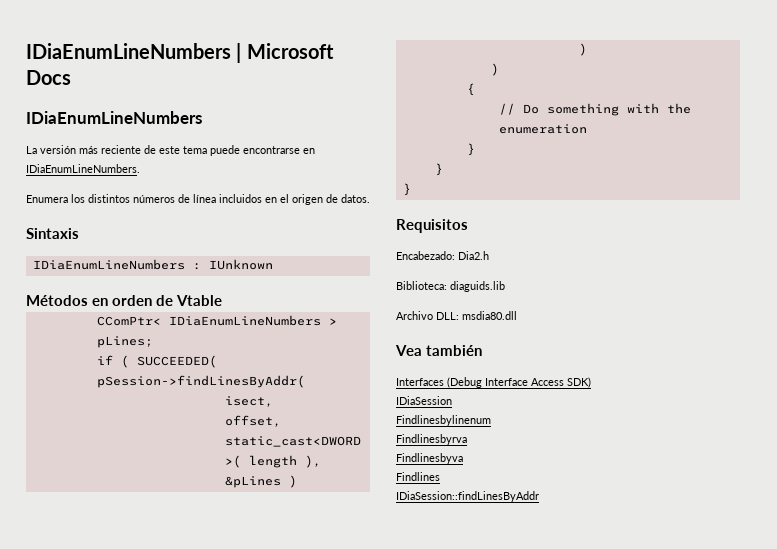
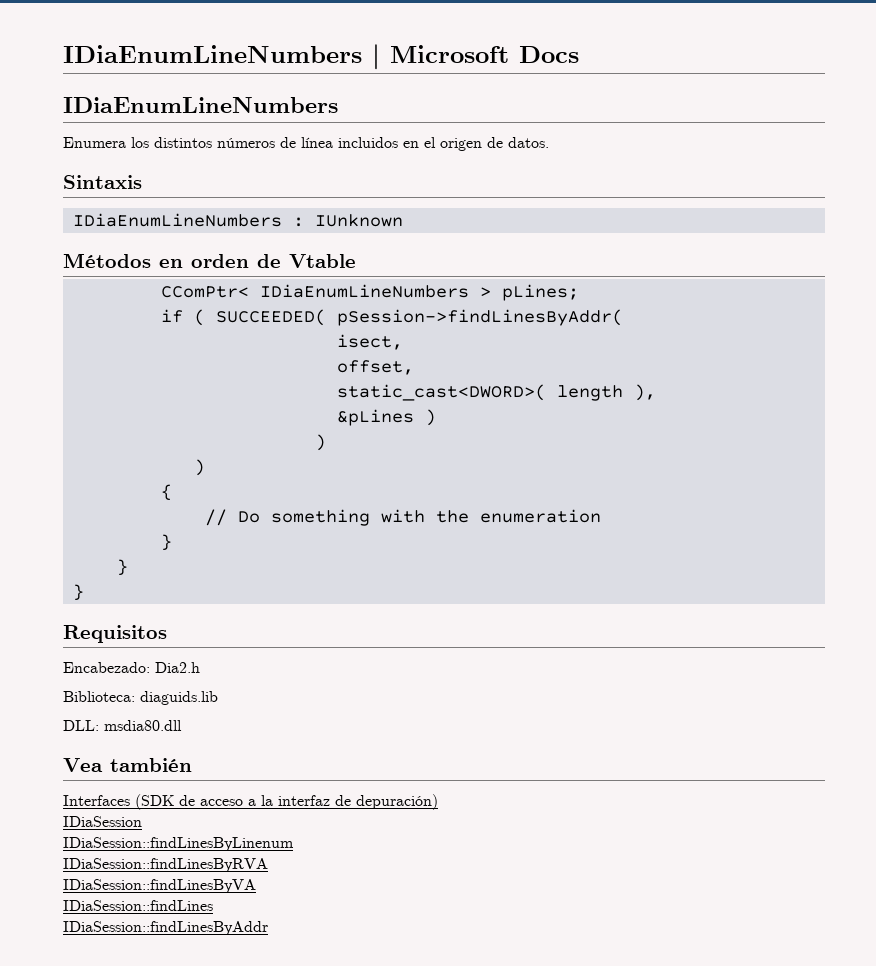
[26,145,315,156] [26,164,140,173] // La versión más reciente de este tema puede encontrarse en IDiaEnumLineNumbers. -> (338, 105) none
[396,311,433,320] Archivo -> (218, 698) none
[447,377,591,388] [396,396,452,405] [396,415,491,426] [396,434,467,445] [396,453,463,464] [396,472,440,481] (Debug Interface Access SDK) // IDiaSession // Findlinesbylinenum // Findlinesbyrva // Findlinesbyva // Findlines -> [135,794,438,810] [63,816,142,827] [63,837,294,851] [63,858,268,872] [63,879,256,893] [63,900,213,911] (SDK de acceso a la interfaz de depuración) // IDiaSession // IDiaSession::findLinesByLinenum // IDiaSession::findLinesByRVA // IDiaSession::findLinesByVA // IDiaSession::findLines

